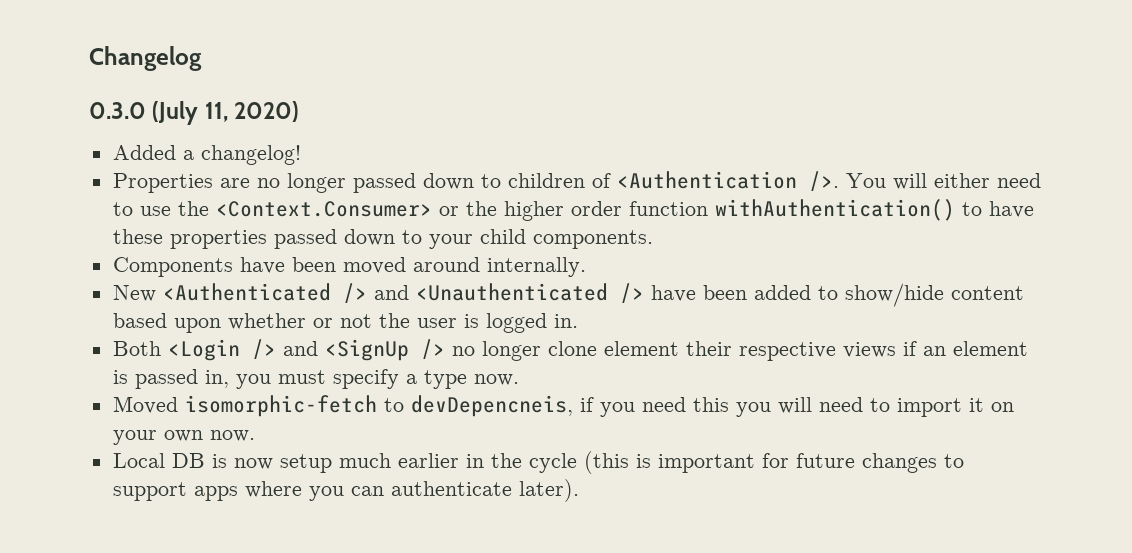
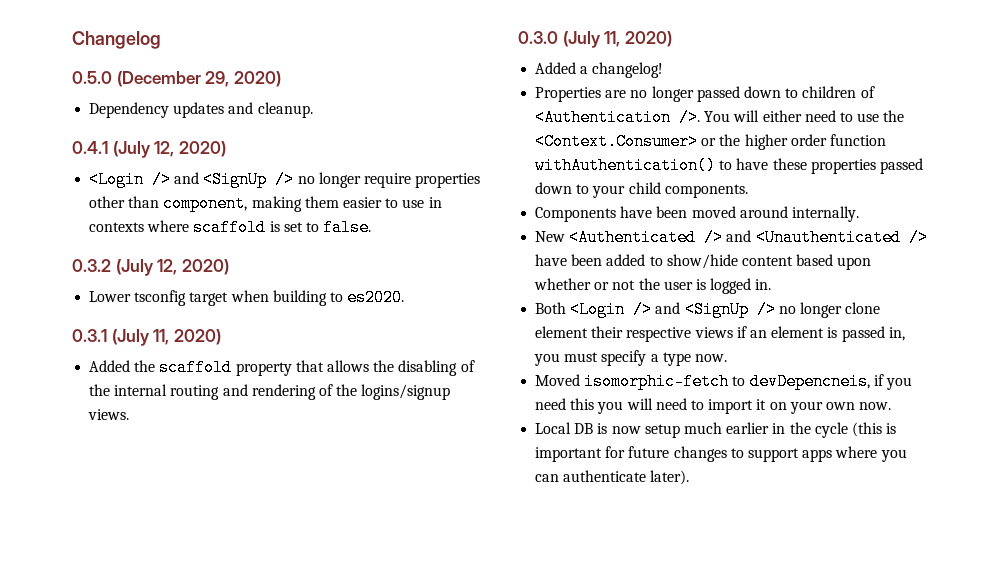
(202, 58) none -> [72,71,281,87] [89,102,313,118] [72,141,226,158] [89,171,481,188] [89,195,442,212] [89,219,372,236] [72,259,229,276] [89,289,405,306] [72,329,221,346] [89,359,475,376] [89,384,451,400] [88,409,130,420] // 0.5.0 (December 29, 2020) // Dependency updates and cleanup. // 0.4.1 (July 12, 2020) // <Login /> and <SignUp /> no longer require properties other than component, making them easier to use in contexts where scaffold is set to false. // 0.3.2 (July 12, 2020) // Lower tsconfig target when building to es2020. // 0.3.1 (July 11, 2020) // Added the scaffold property that allows the disabling of the internal routing and rendering of the logins/signup views.

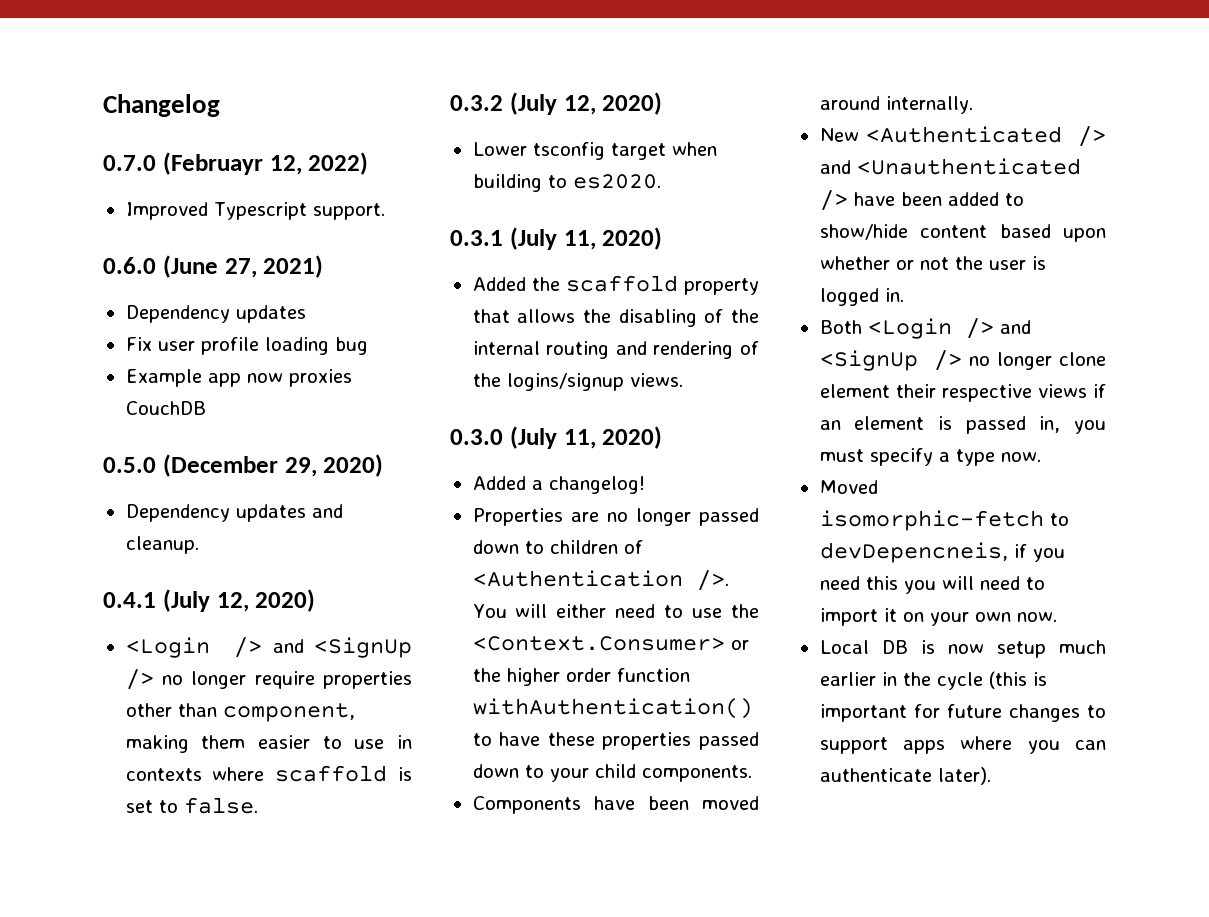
(161, 40) none -> [103,152,369,175] [125,202,385,220] [103,255,324,278] [125,305,306,323] [125,337,368,355] [125,369,352,387] [125,401,206,415] // 0.7.0 (Februayr 12, 2022) // Improved Typescript support. // 0.6.0 (June 27, 2021) // Dependency updates // Fix user profile loading bug // Example app now proxies CouchDB

